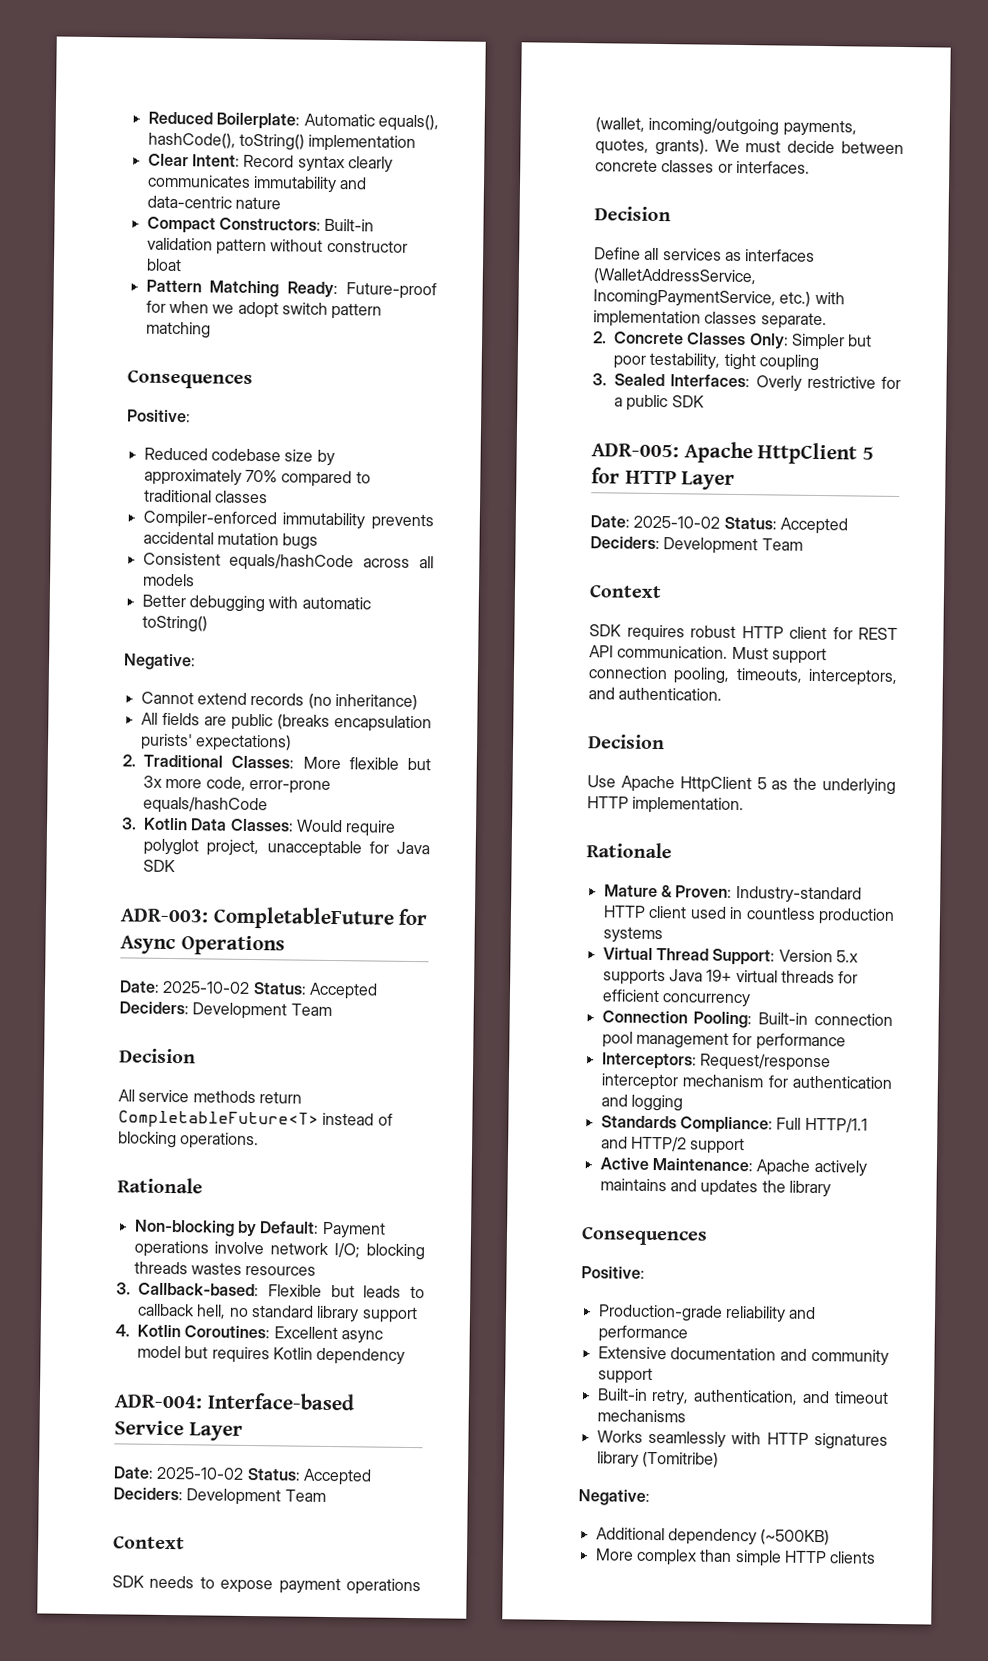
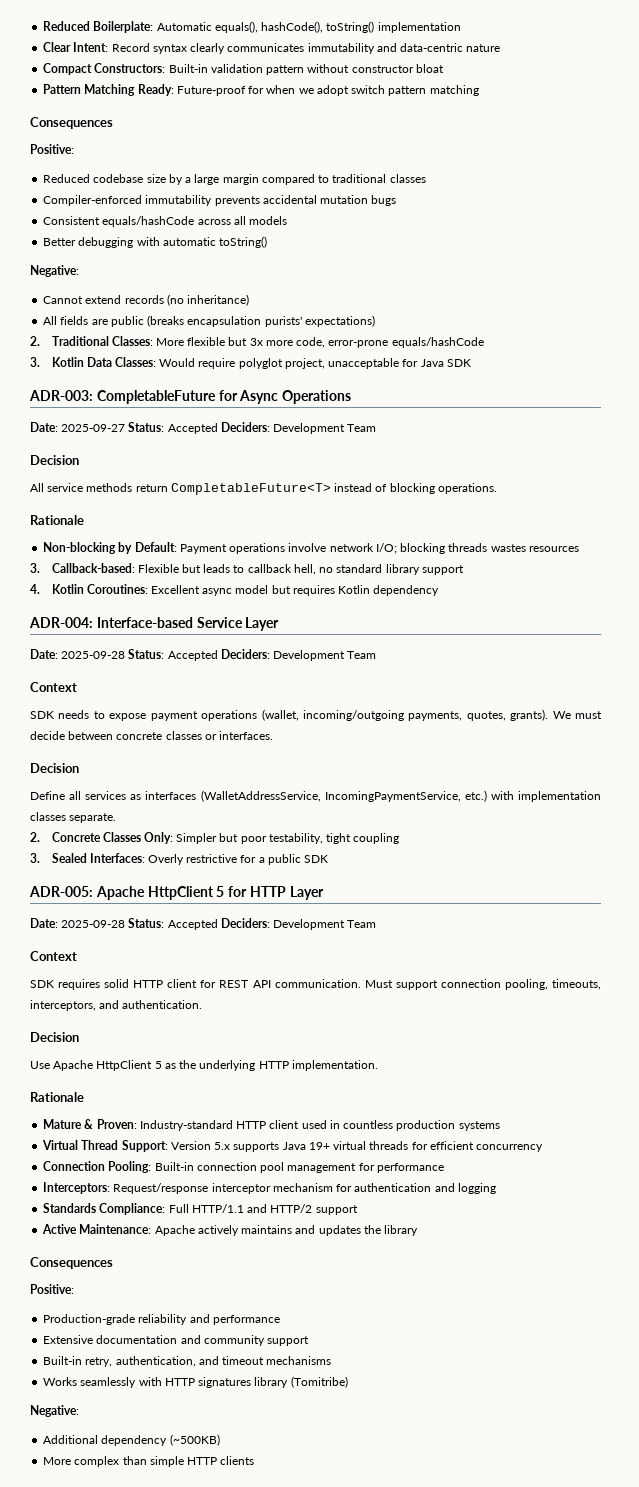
[143,468,278,486] approximately 70% -> [185,174,259,185] a large margin
[162,980,251,994] 2025-10-02 -> [61,424,126,432] 2025-09-27
[156,1466,245,1480] 2025-10-02 -> [61,651,126,659] 2025-09-28
[633,515,721,529] 2025-10-02 -> [61,920,126,928] 2025-09-28
[690,625,736,638] robust -> [104,979,130,988] solid

